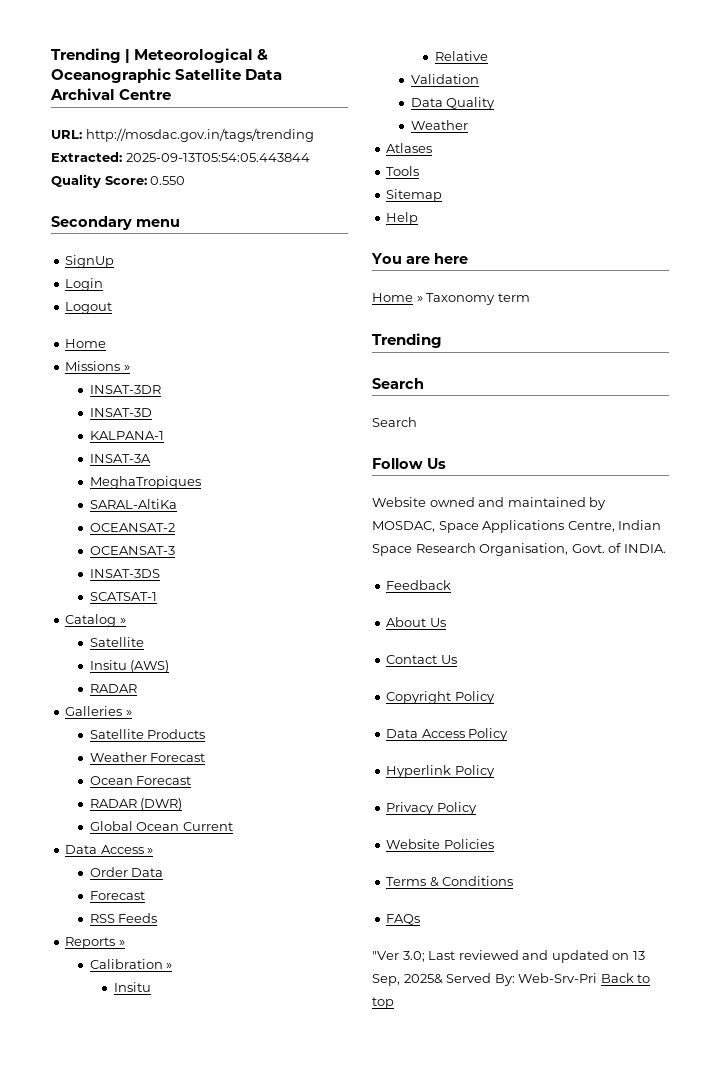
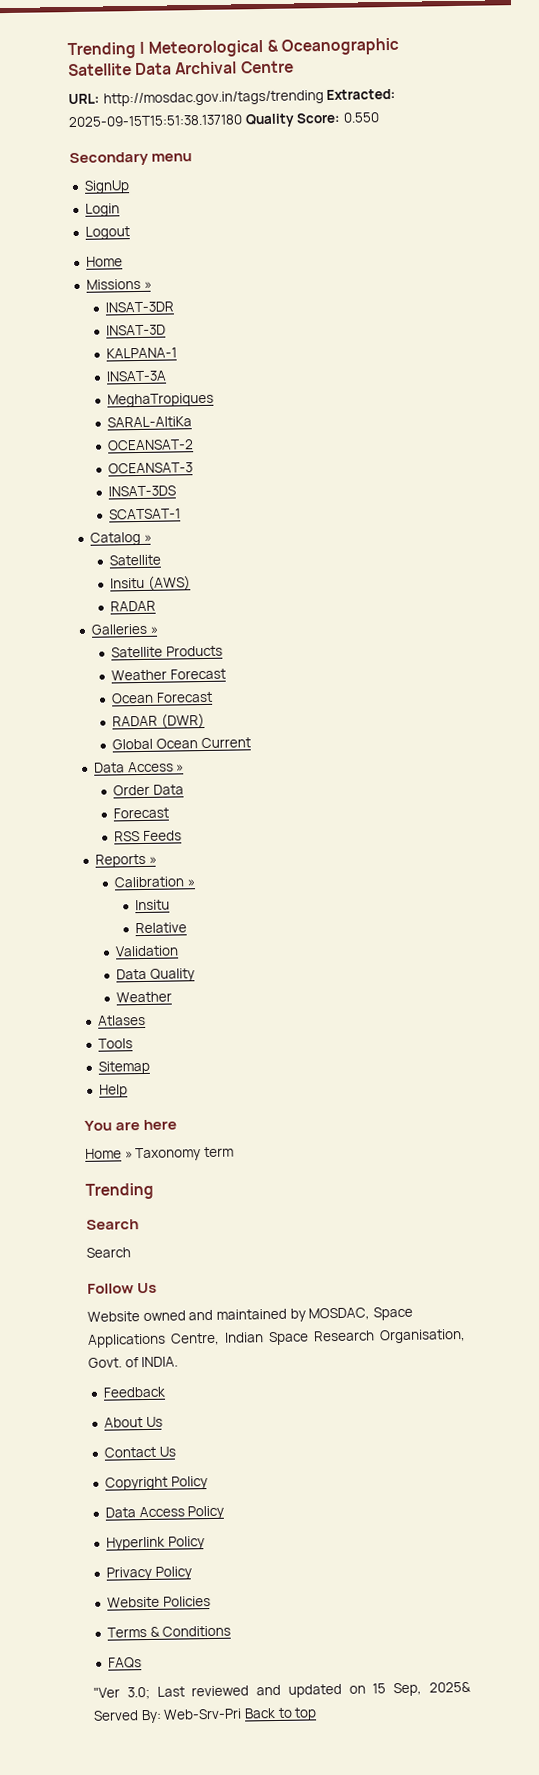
[125,153,310,162] 2025-09-13T05:54:05.443844 -> [68,114,243,128] 2025-09-15T15:51:38.137180
[632,951,645,960] 13 -> [372,1683,387,1694] 15

